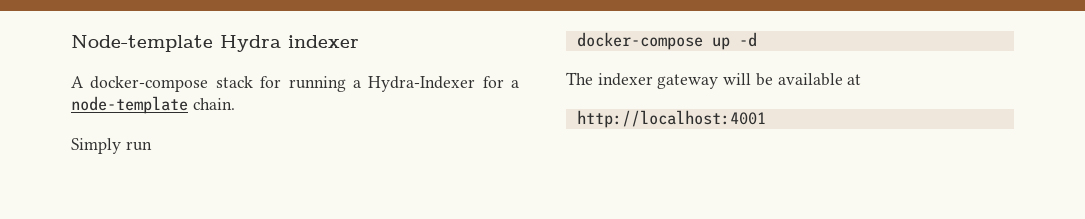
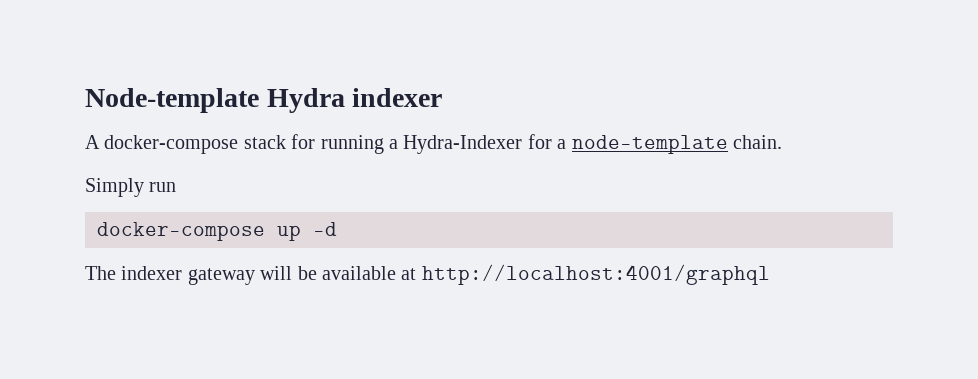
[576,110,766,128] // http://localhost:4001 -> [421,264,770,285] http://localhost:4001/graphql

